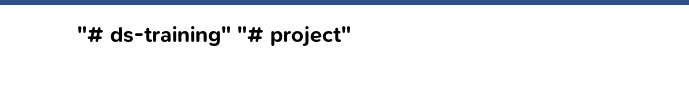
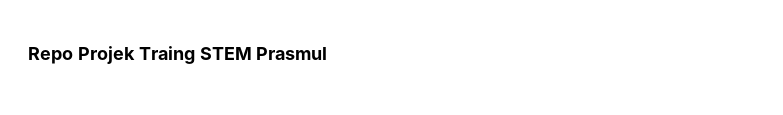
[77,26,351,47] "# ds-training" "# project" -> [28,46,328,64] Repo Projek Traing STEM Prasmul

